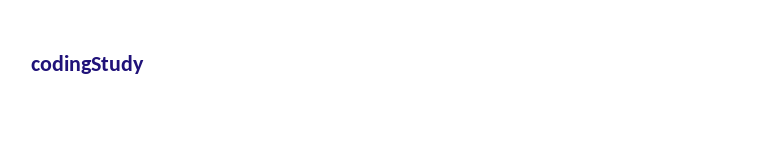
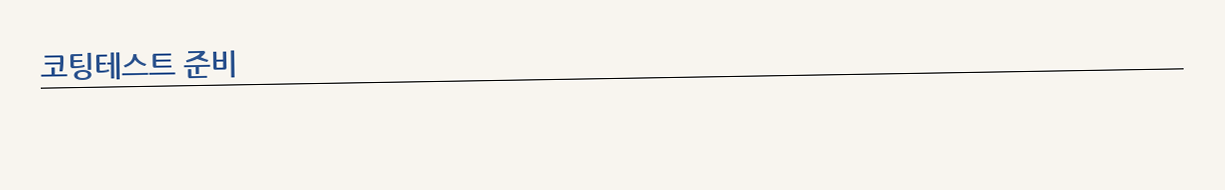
[31,55,144,74] codingStudy -> [40,50,238,81] 코팅테스트 준비

